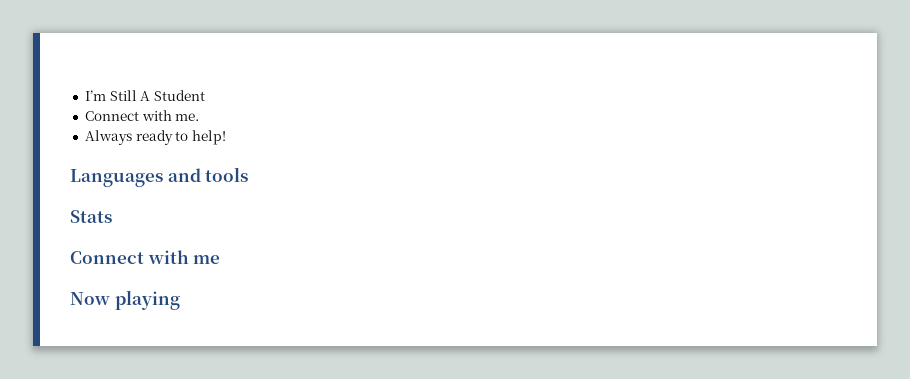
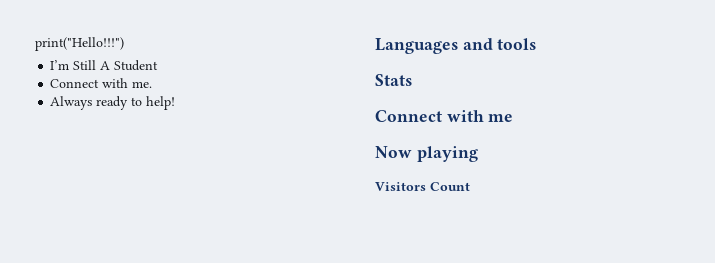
(84, 95) none -> [35,37,124,51] print("Hello!!!") //
(180, 300) none -> [375,182,470,191] // Visitors Count

